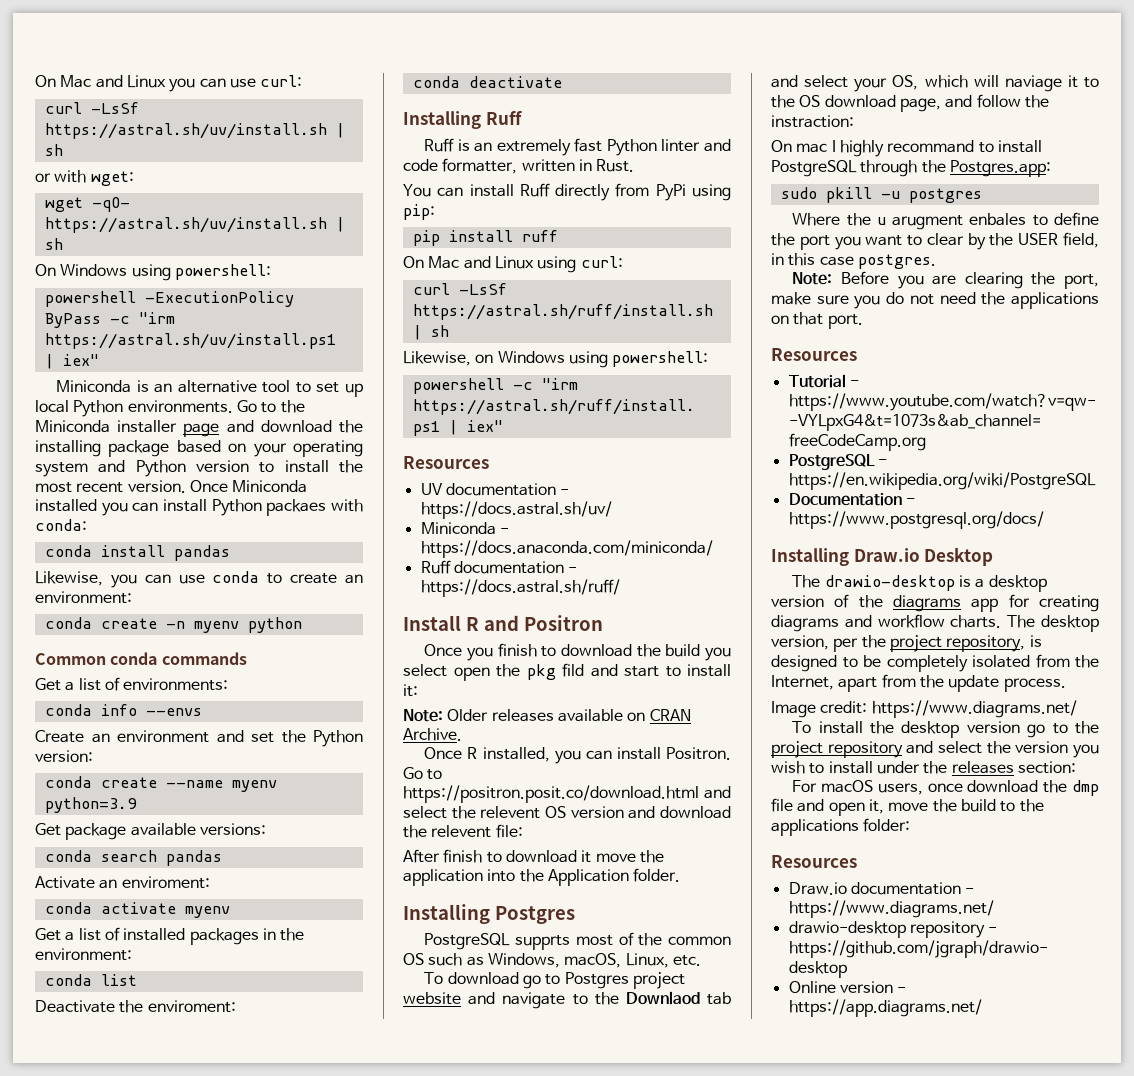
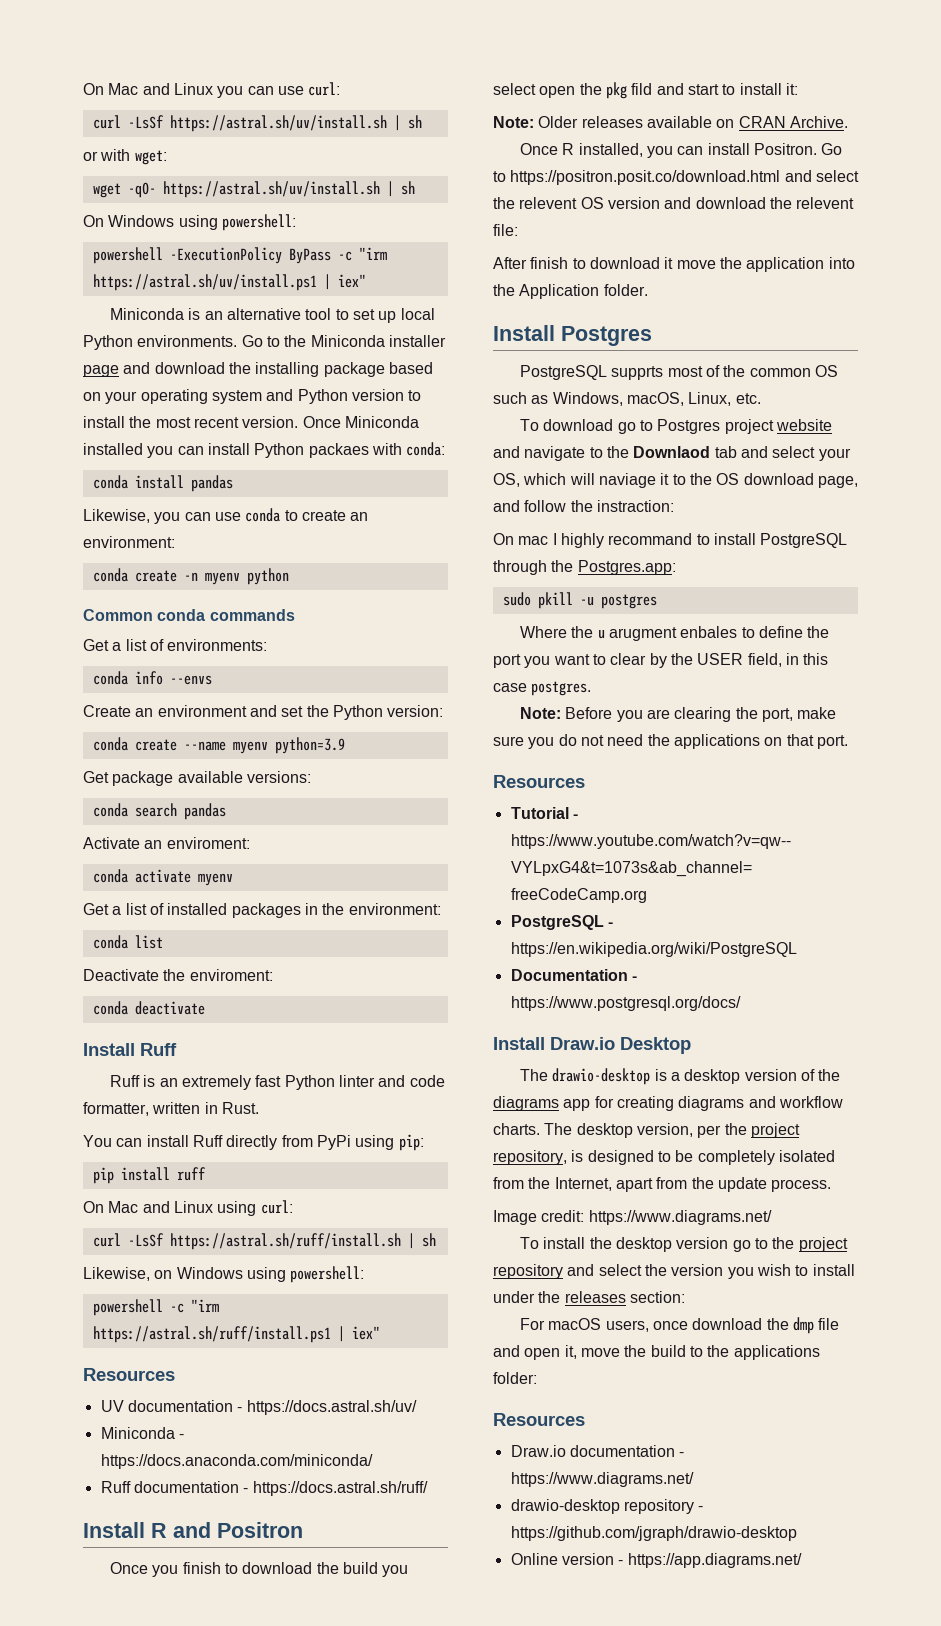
[403,111,481,129] Installing -> [83,1043,135,1056] Install
[403,904,490,924] Installing -> [493,325,555,341] Install
[771,548,849,566] Installing -> [493,1037,545,1050] Install

